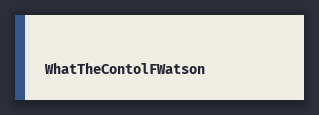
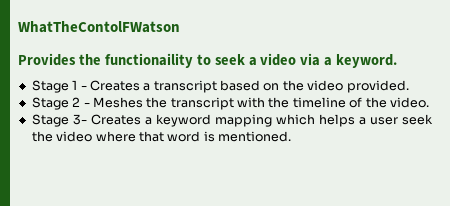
(205, 68) none -> [18,53,398,68] [31,80,409,93] [31,97,429,110] [31,114,433,127] [31,131,291,142] // Provides the functionaility to seek a video via a keyword. // Stage 1 - Creates a transcript based on the video provided. // Stage 2 - Meshes the transcript with the timeline of the video. // Stage 3- Creates a keyword mapping which helps a user seek the video where that word is mentioned.

